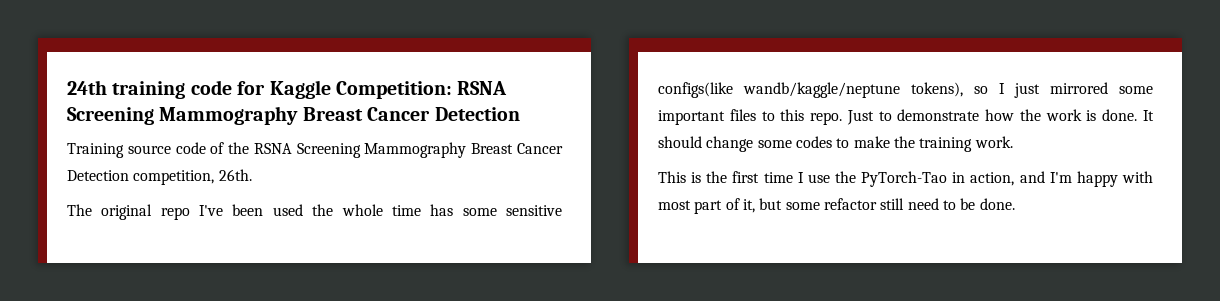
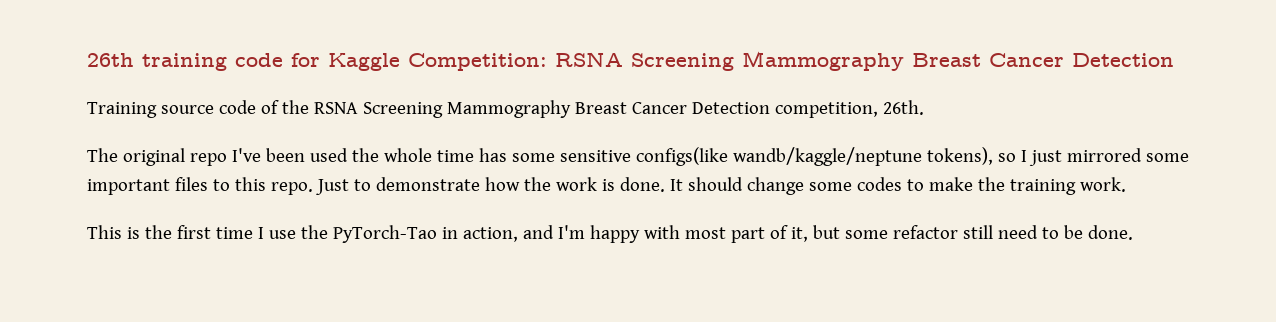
[67,80,107,95] 24th -> [87,53,134,67] 26th

